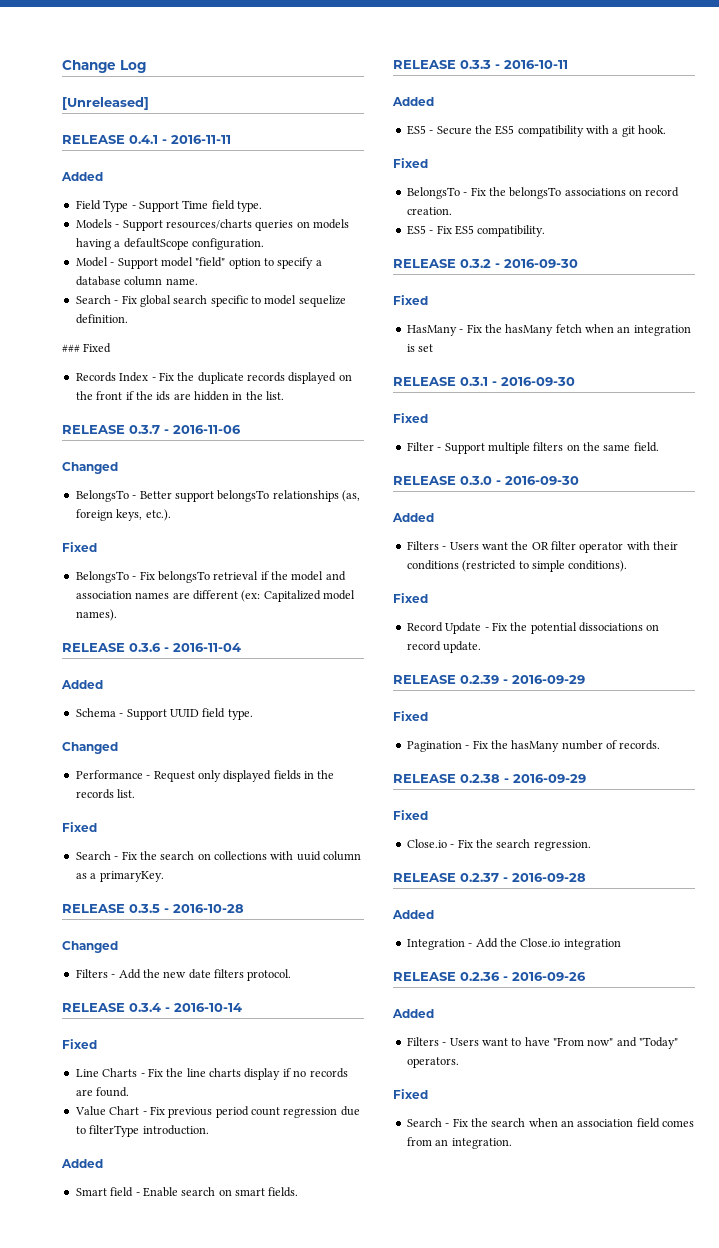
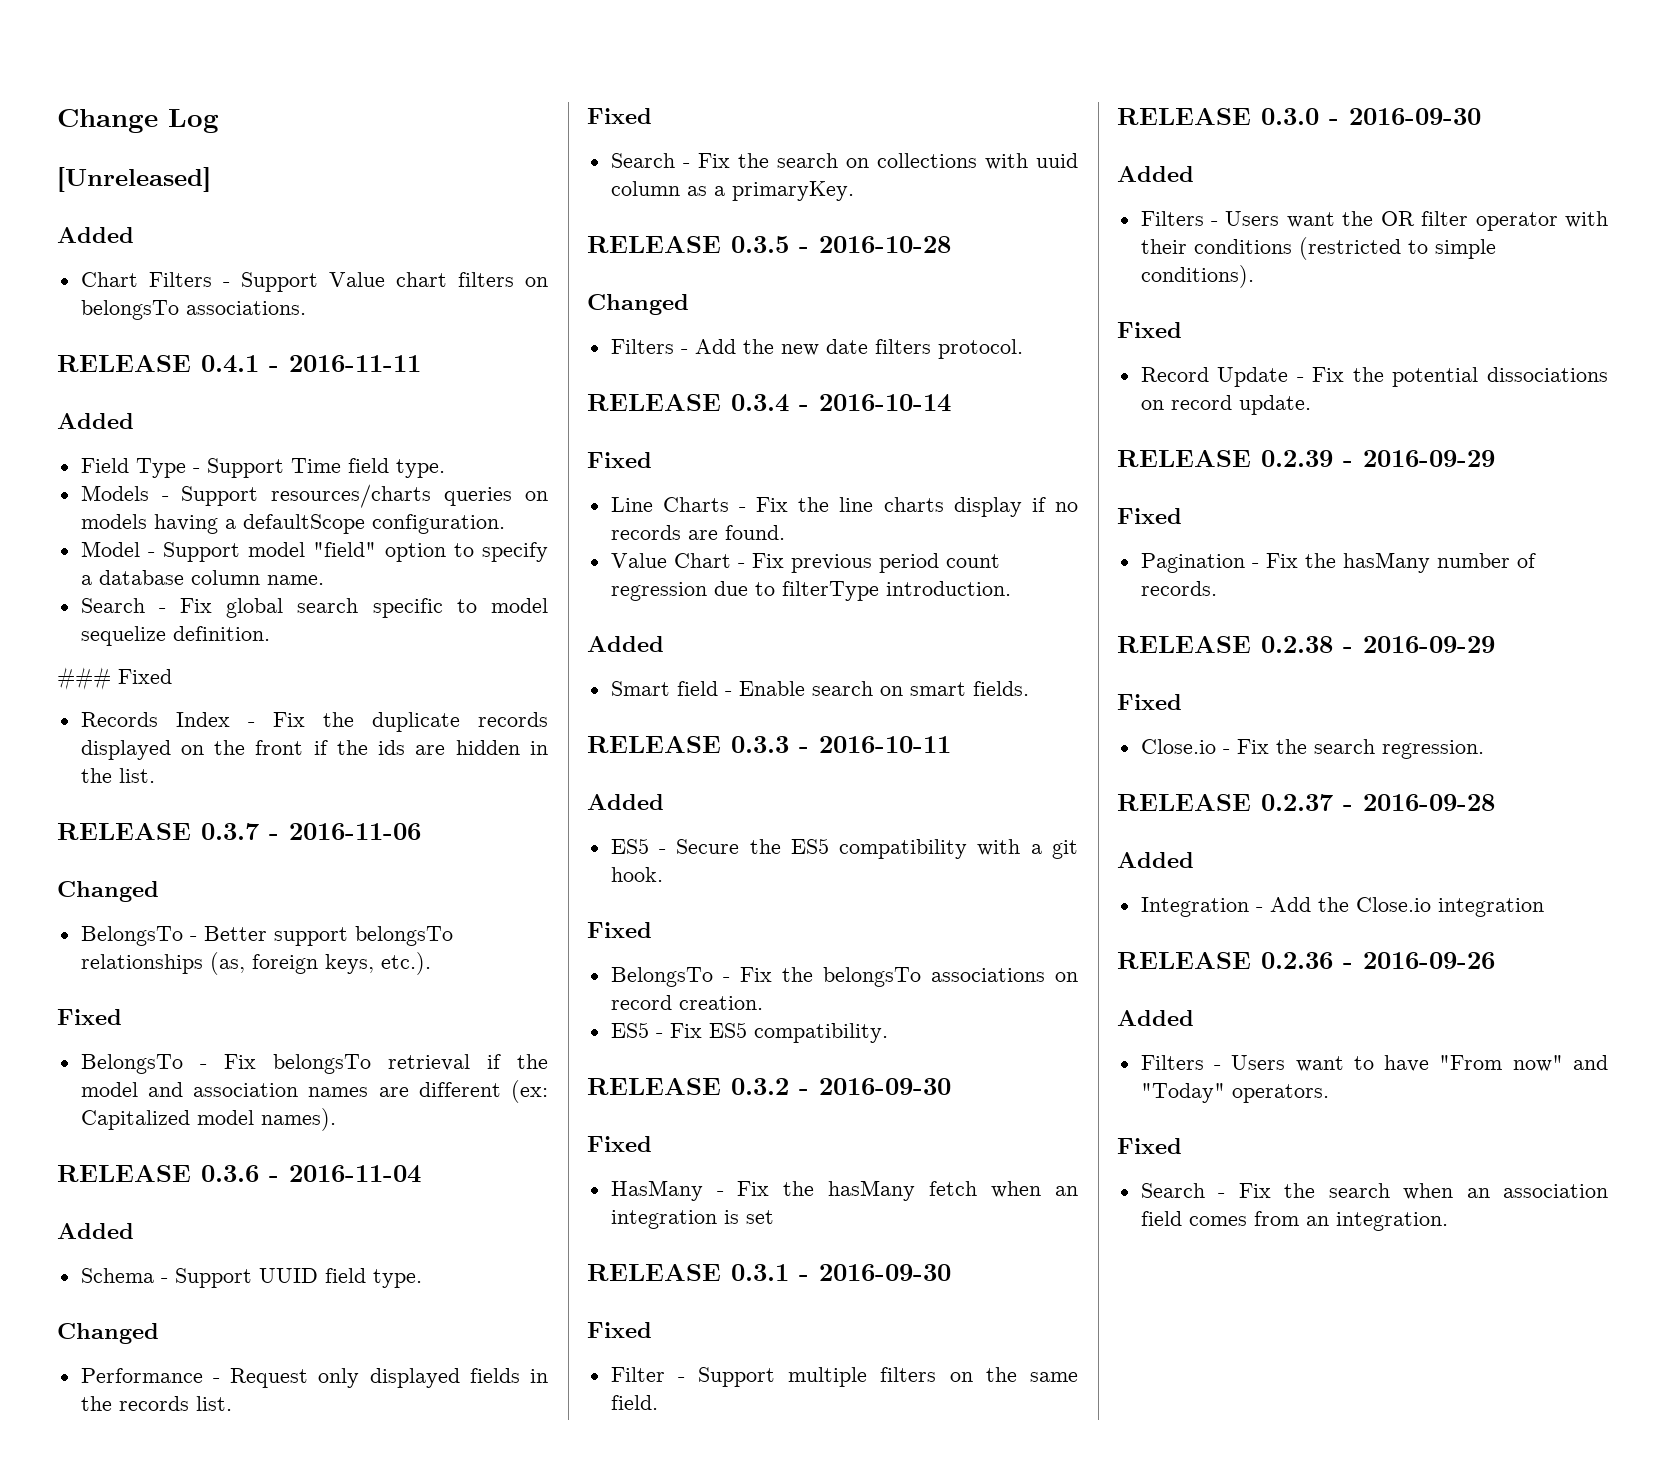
(149, 103) none -> [57,227,134,243] [80,272,549,292] [80,300,306,320] // Added // Chart Filters - Support Value chart filters on belongsTo associations.

